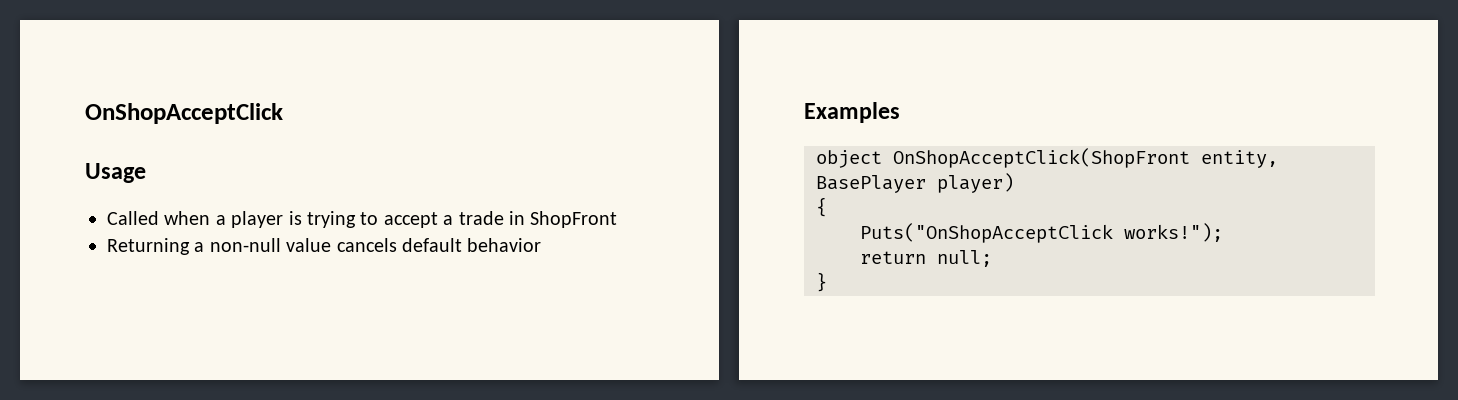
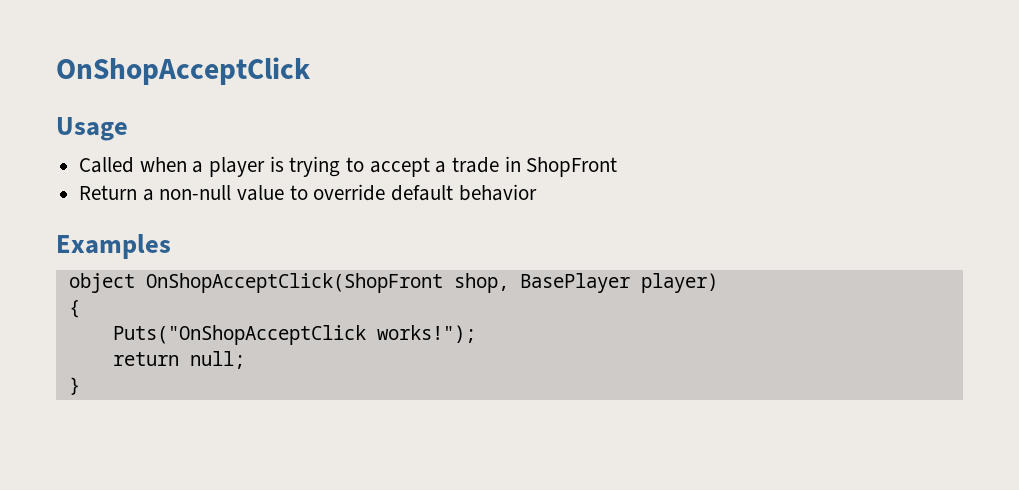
[107,238,190,255] Returning -> [79,185,138,200] Return
[336,238,397,252] cancels -> [289,184,386,201] to override
[1201,150,1278,168] entity, -> [453,273,509,293] shop,

